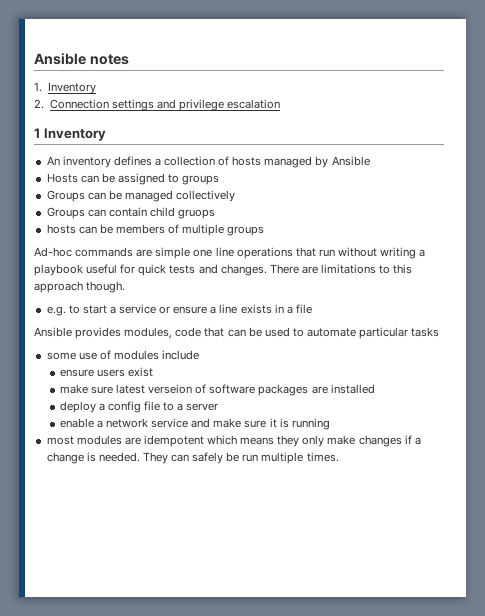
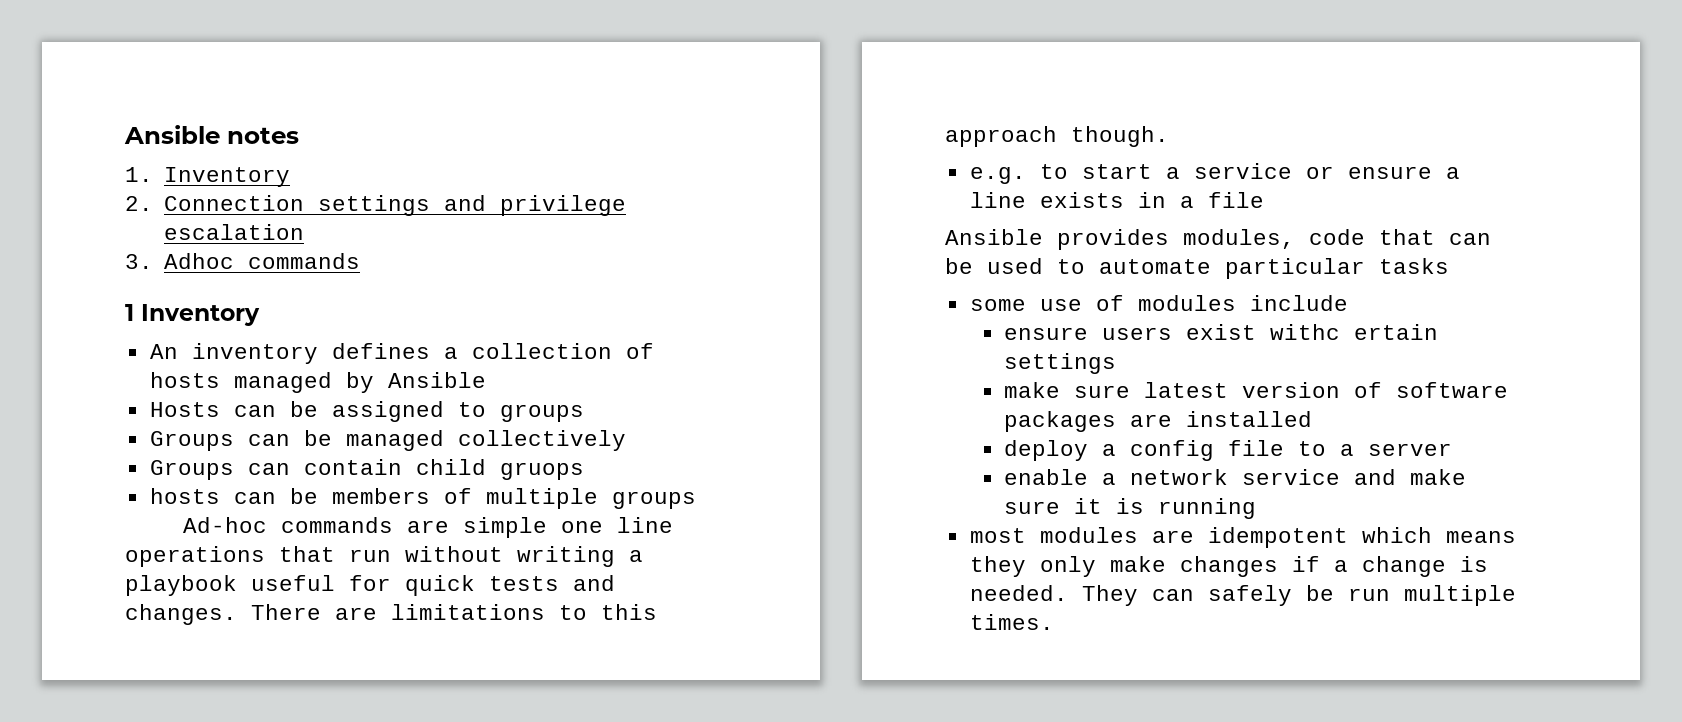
(281, 104) none -> [125,253,361,269] // 3. Adhoc commands
(154, 372) none -> [1270,324,1439,340] [1004,353,1117,374] withc ertain settings
[148,384,193,394] verseion -> [1242,382,1341,398] version

